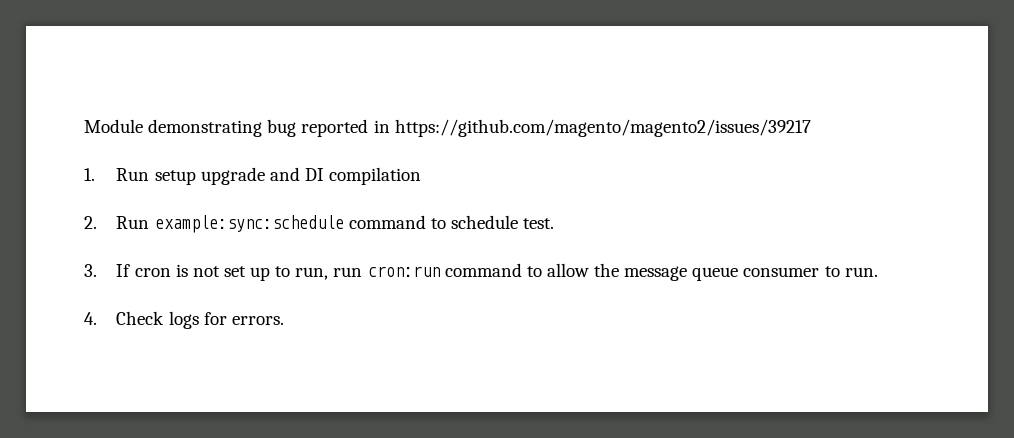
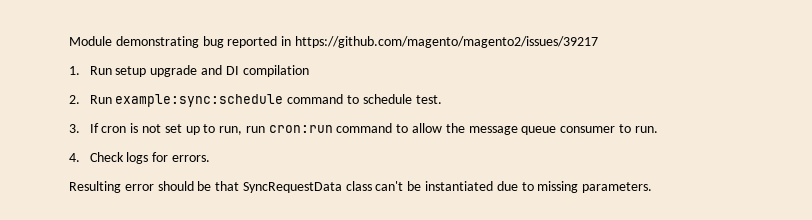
(284, 320) none -> [69,181,653,193] // Resulting error should be that SyncRequestData class can't be instantiated due to missing parameters.

